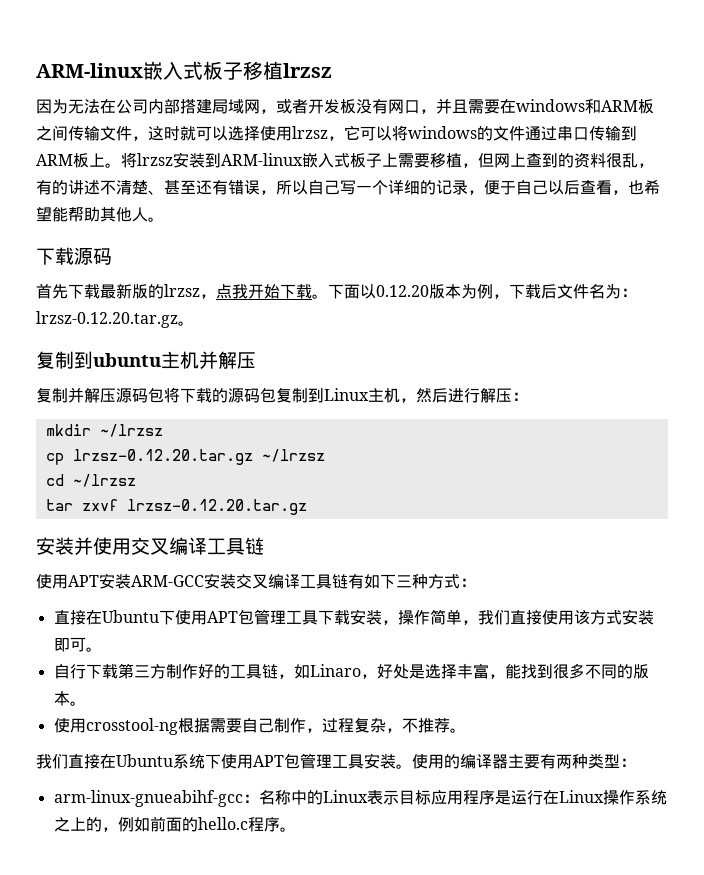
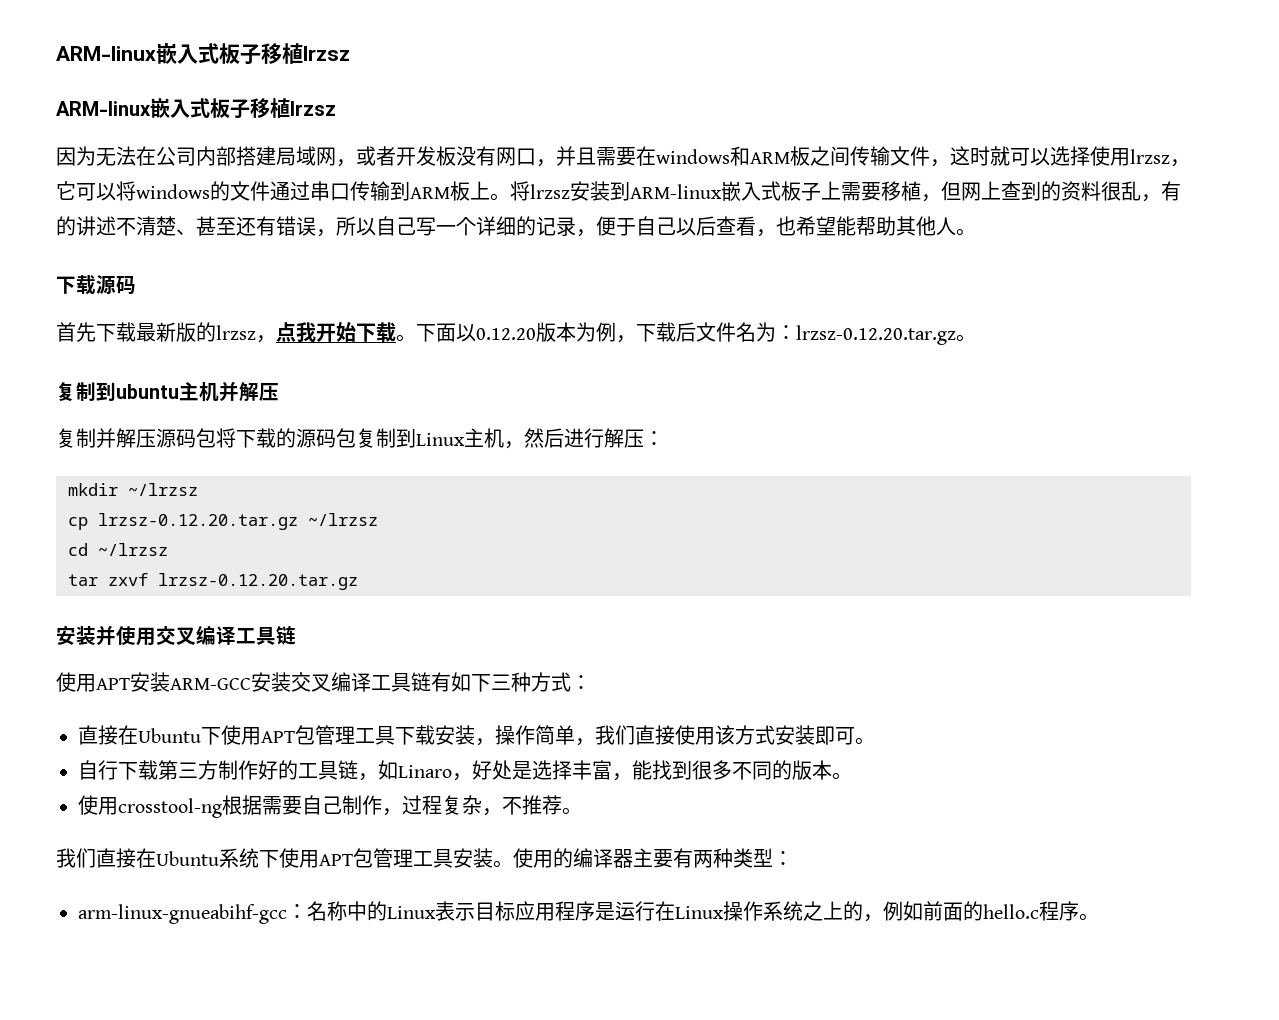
[36,61,332,80] ARM-linux嵌入式板子移植lrzsz -> [56,43,350,65] [56,98,336,119] ARM-linux嵌入式板子移植lrzsz // ARM-linux嵌入式板子移植lrzsz

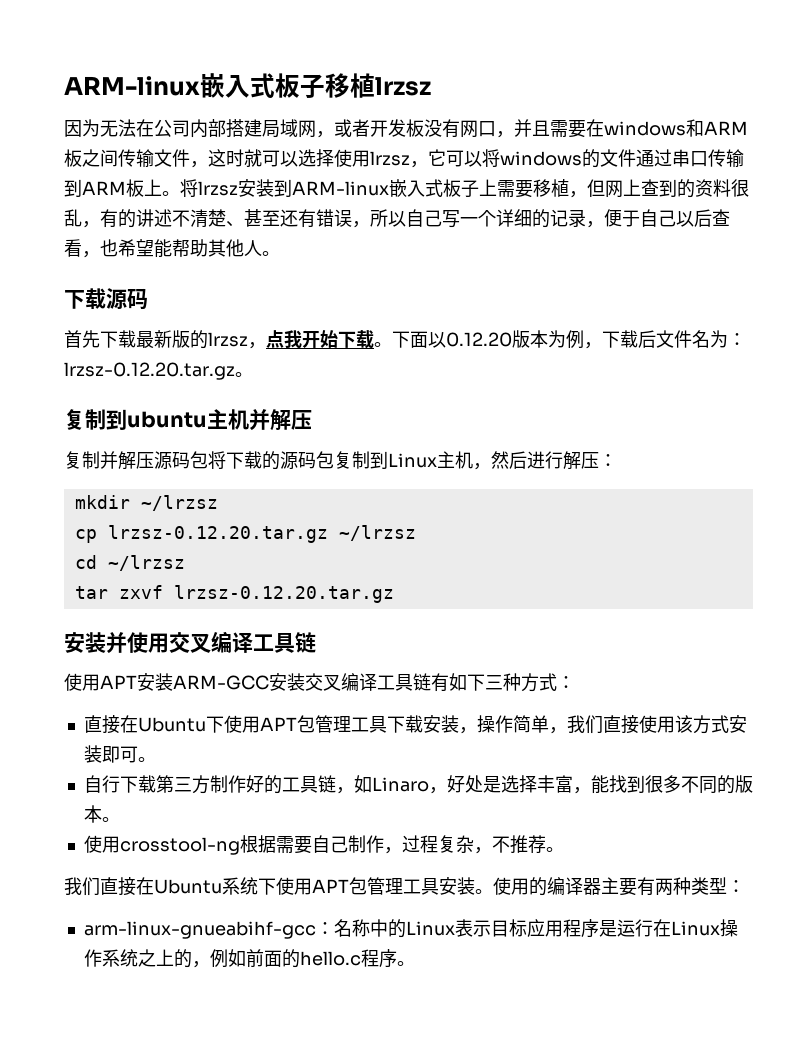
[56,43,350,65] [56,98,336,119] ARM-linux嵌入式板子移植lrzsz // ARM-linux嵌入式板子移植lrzsz -> [64,73,431,98] ARM-linux嵌入式板子移植lrzsz

